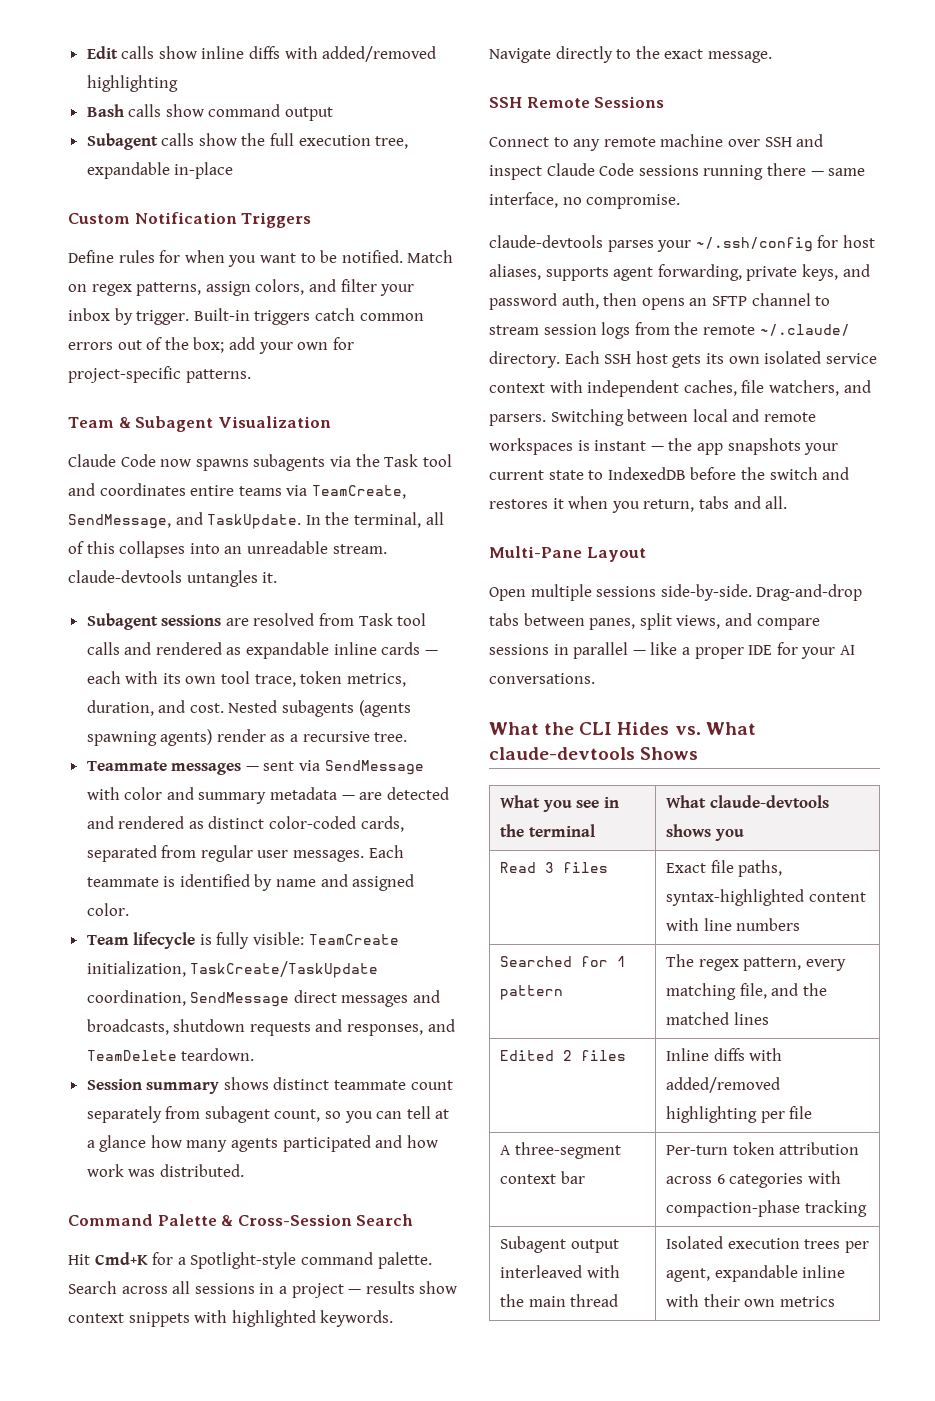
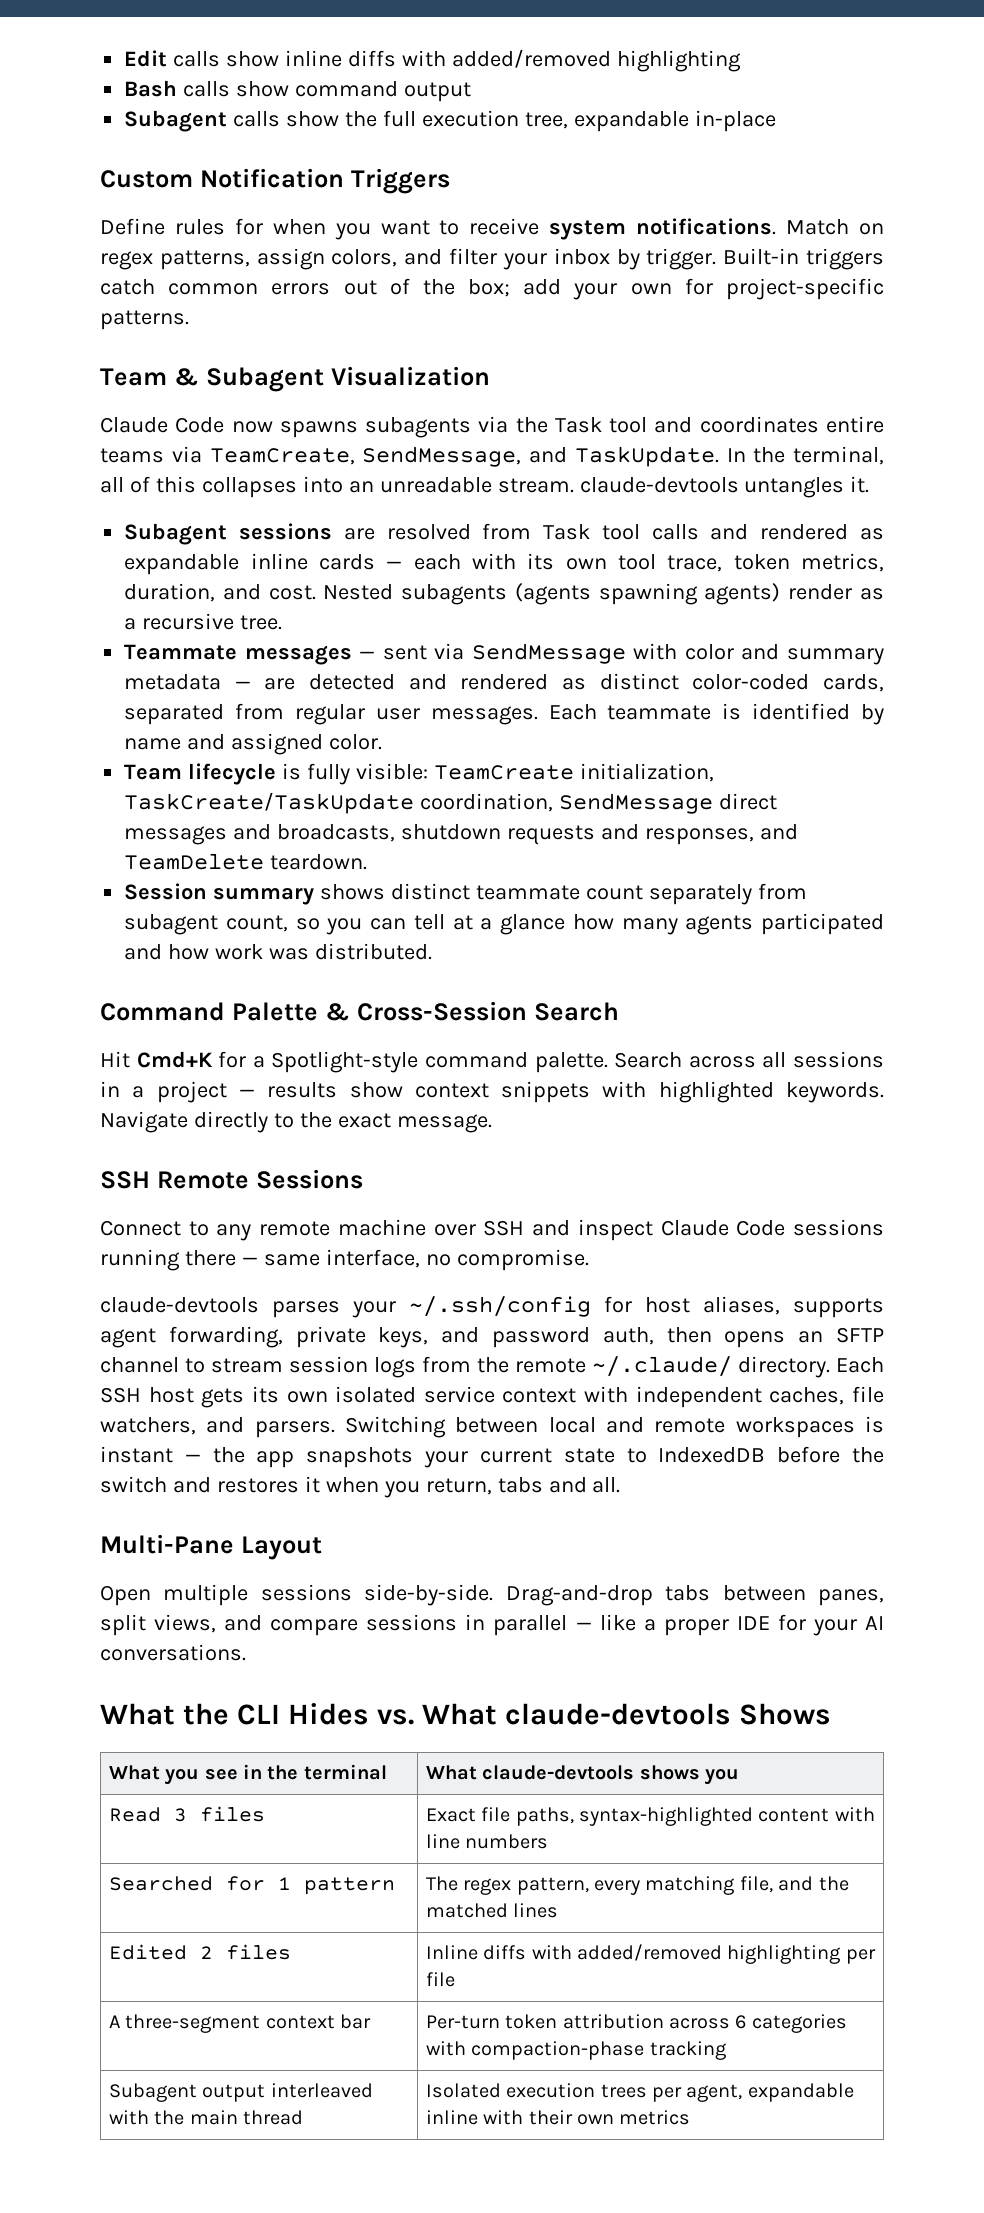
[320,250,403,263] be notified. -> [469,218,777,240] receive system notifications.

